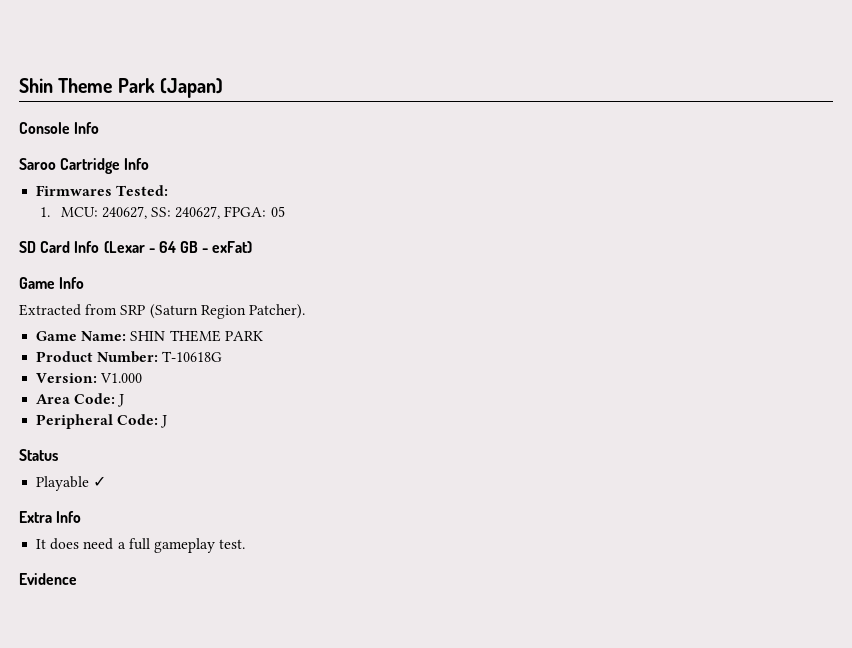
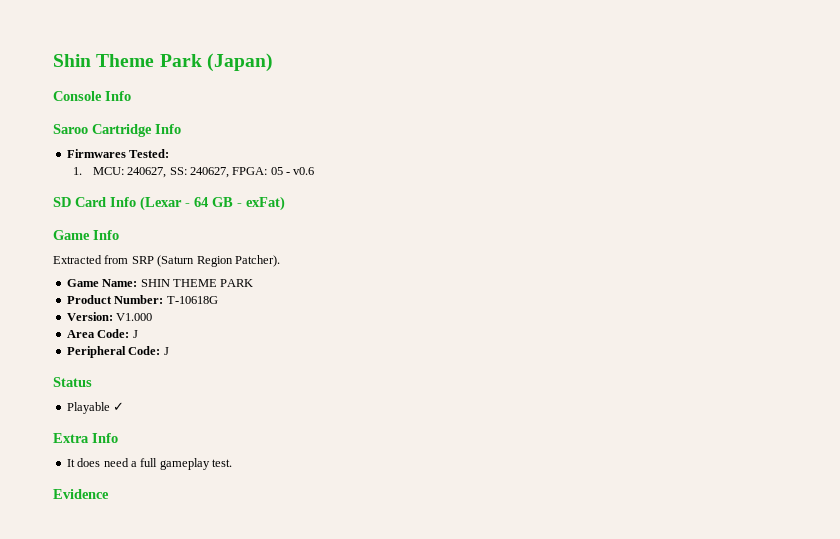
(285, 211) none -> [286,167,315,175] - v0.6

